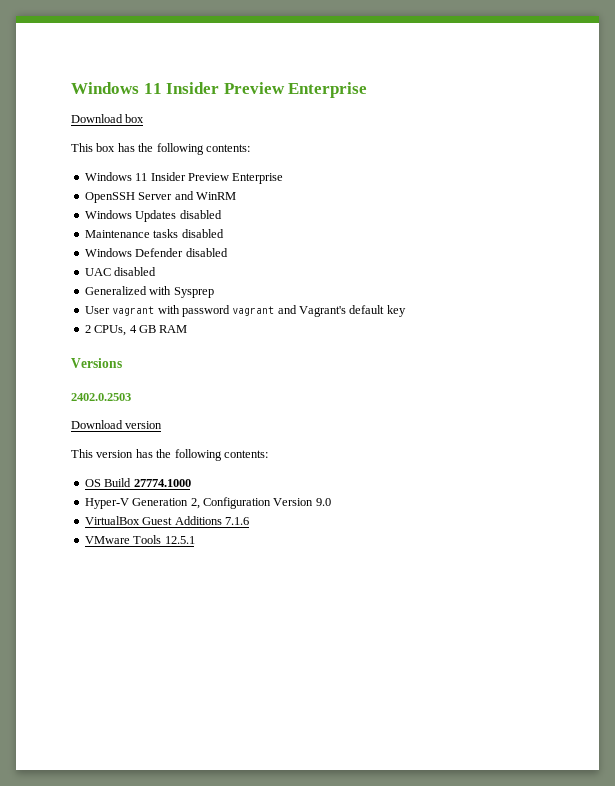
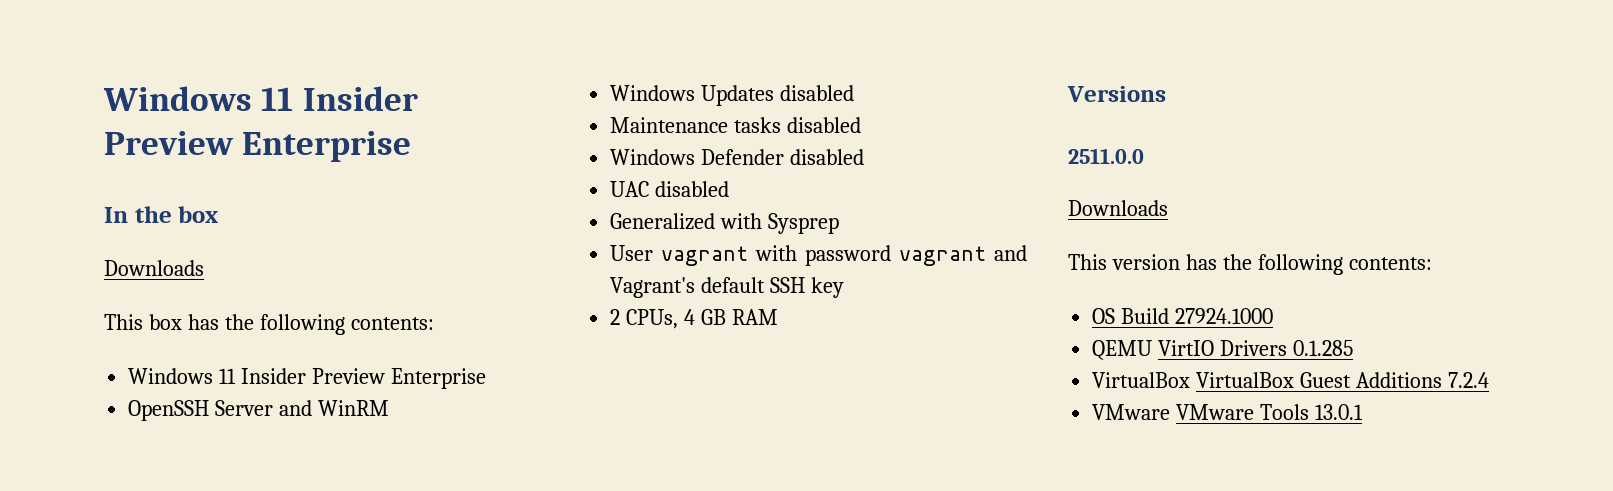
[71,82,368,98] [71,114,145,123] Windows 11 Insider Preview Enterprise // Download box -> [103,86,418,111] [104,131,412,162] [104,206,219,223] [104,260,204,276] Windows 11 Insider Preview Enterprise // In the box // Downloads
(385, 309) none -> [770,277,806,293] SSH
[71,393,131,401] [71,420,163,429] 2402.0.2503 // Download version -> [1068,148,1144,164] [1068,200,1168,216] 2511.0.0 // Downloads
[133,479,191,487] [84,497,331,509] [84,516,140,525] 27774.1000 // Hyper-V Generation 2, Configuration Version 9.0 // VirtualBox -> [1175,308,1274,324] [1092,340,1354,360] [1092,372,1295,388] 27924.1000 // QEMU VirtIO Drivers 0.1.285 // VirtualBox VirtualBox
[224,517,249,525] [84,535,195,544] 7.1.6 // VMware Tools 12.5.1 -> [1447,372,1489,388] [1092,404,1364,420] 7.2.4 // VMware VMware Tools 13.0.1

